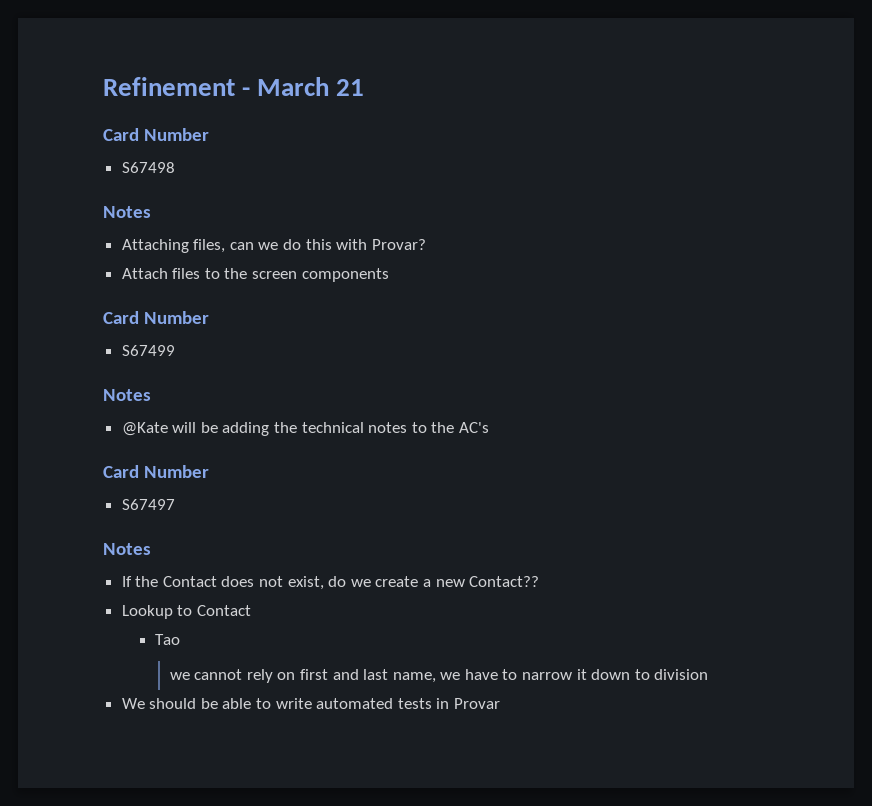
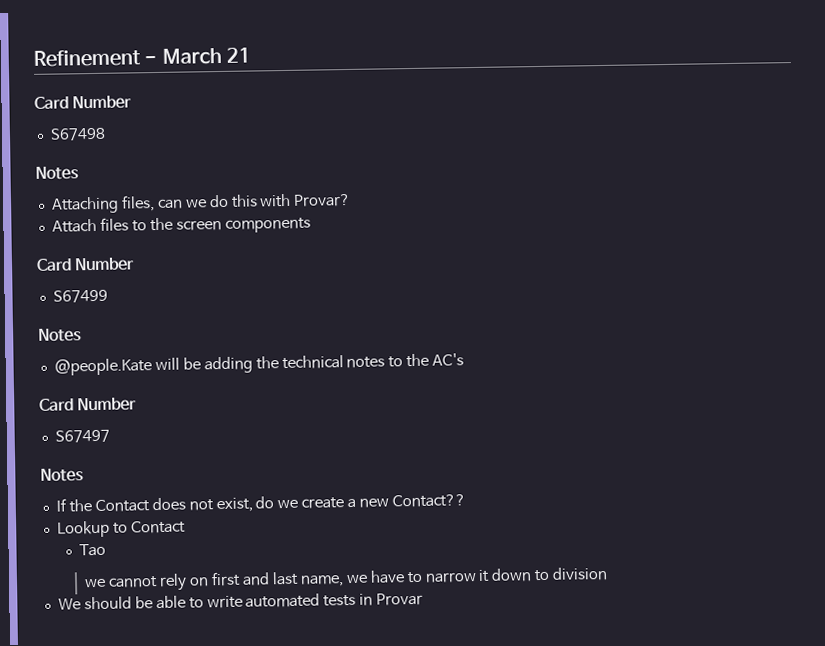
[121,422,168,436] @Kate -> [53,358,152,376] @people.Kate

